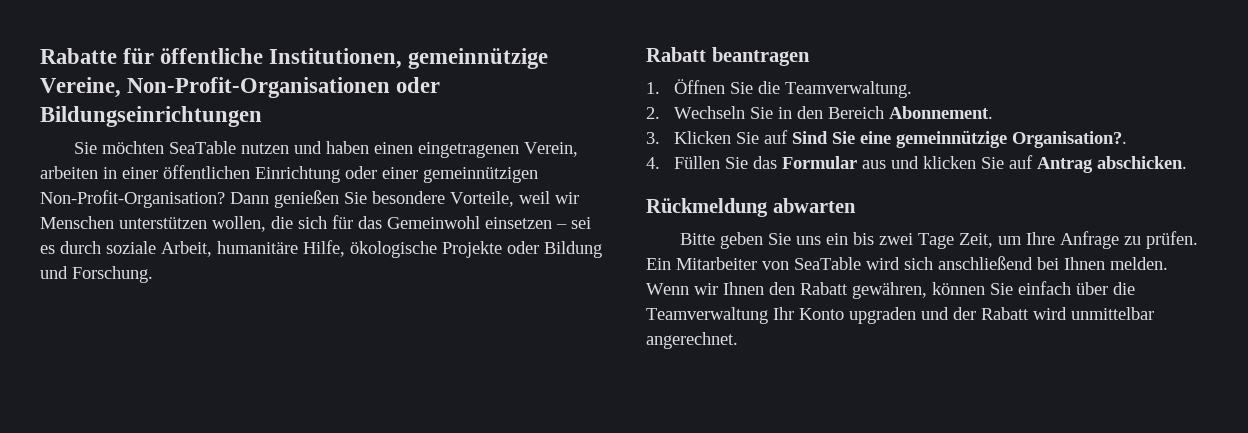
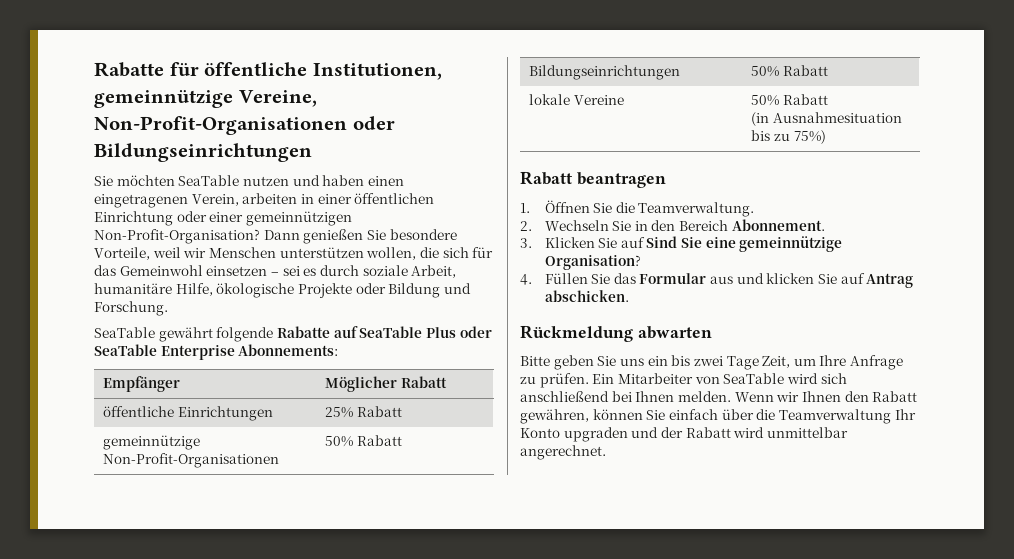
(153, 274) none -> [94,326,492,342] [94,344,339,360] [103,376,181,392] [325,376,448,392] [103,406,274,421] [325,406,403,418] [103,435,201,450] [103,453,280,468] [325,435,403,447] [529,65,681,80] [751,65,829,77] [529,94,625,105] [751,94,829,106] [751,112,903,126] [751,130,826,144] // SeaTable gewährt folgende Rabatte auf SeaTable Plus oder SeaTable Enterprise Abonnements: // Empfänger | Möglicher Rabatt // öffentliche Einrichtungen | 25% Rabatt // gemeinnützige Non-Profit-Organisationen | 50% Rabatt // Bildungseinrichtungen | 50% Rabatt // lokale Vereine | 50% Rabatt // (in Ausnahmesituation bis zu 75%)
[1011,131,1127,148] Organisation?. -> [544,255,641,270] Organisation?

